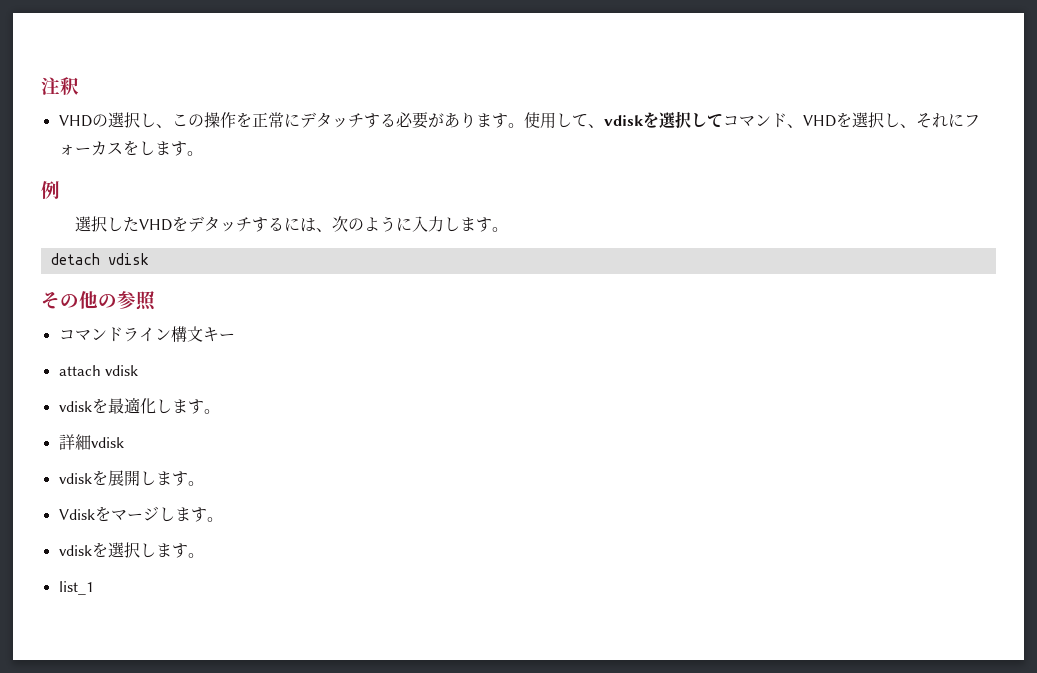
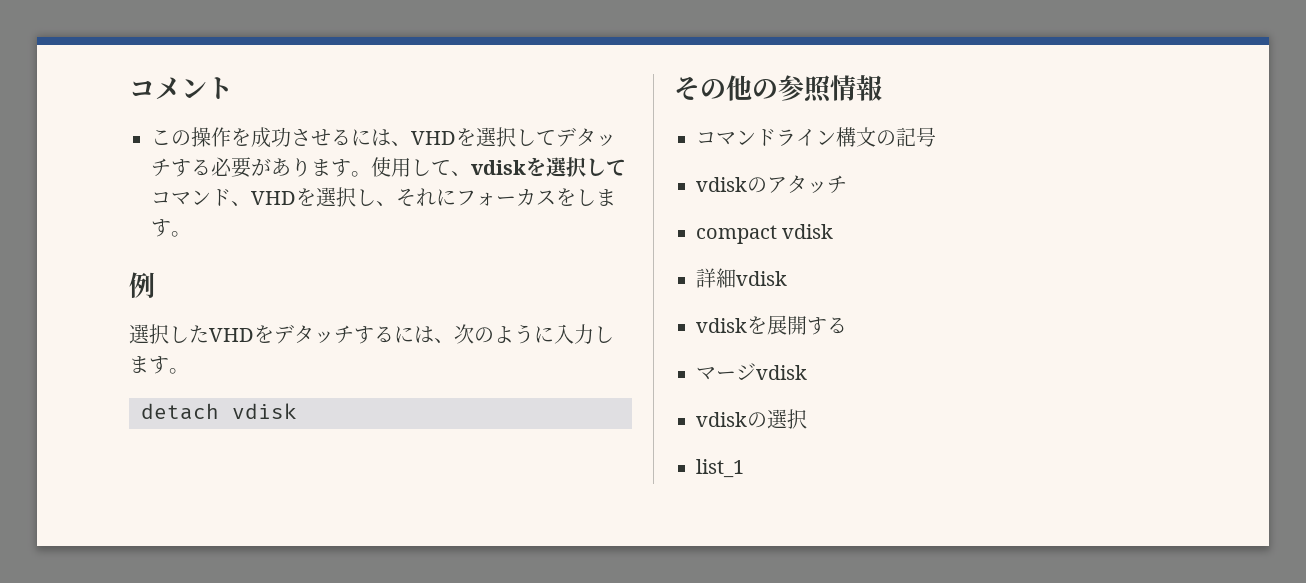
[41,77,79,95] [58,112,300,128] 注釈 // VHDの選択し、この操作を正常に -> [129,77,233,99] [151,127,556,148] コメント // この操作を成功させるには、VHDを選択して
(156, 301) none -> [830,75,882,101] 情報
[202,327,235,342] [58,365,138,376] [58,397,220,414] キー // attach vdisk // vdiskを最適化します。 -> [876,127,936,147] [696,175,847,194] [696,224,834,244] の記号 // vdiskのアタッチ // compact vdisk
[139,471,204,486] [58,506,223,522] [58,542,204,558] します。 // Vdiskをマージします。 // vdiskを選択します。 -> [807,317,847,335] [696,363,807,380] [696,409,807,429] する // マージvdisk // vdiskの選択

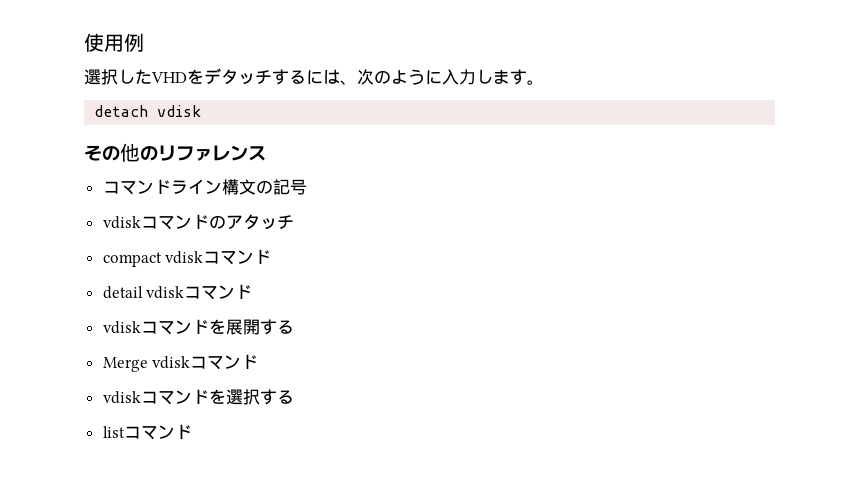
[129,77,233,99] [151,127,616,148] [151,157,626,178] [151,187,616,207] [151,219,191,237] コメント // この操作を成功させるには、VHDを選択してデタッチする必要があります。使用して、vdiskを選択してコマンド、VHDを選択し、それにフォーカスをします。 // -> [84,33,124,52] 使用
[778,75,882,103] 参照情報 -> [158,145,266,161] リファレンス
(747, 184) none -> [140,214,209,230] コマンド
[696,268,787,288] [696,318,747,333] // 詳細vdisk // vdisk -> [203,249,272,265] [102,284,253,300] [102,319,209,335] コマンド // detail vdiskコマンド // vdiskコマンド
[696,363,807,380] [696,409,807,429] [696,459,744,478] マージvdisk // vdiskの選択 // list_1 -> [102,354,259,372] [102,389,294,405] [102,424,192,440] Merge vdiskコマンド // vdiskコマンドを選択する // listコマンド

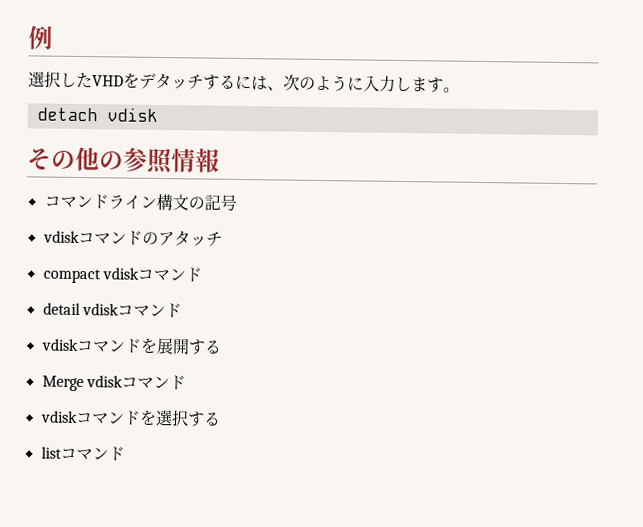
[84,33,124,52] 使用 -> (28, 37) none
[158,145,266,161] リファレンス -> [123,147,220,175] 参照情報

